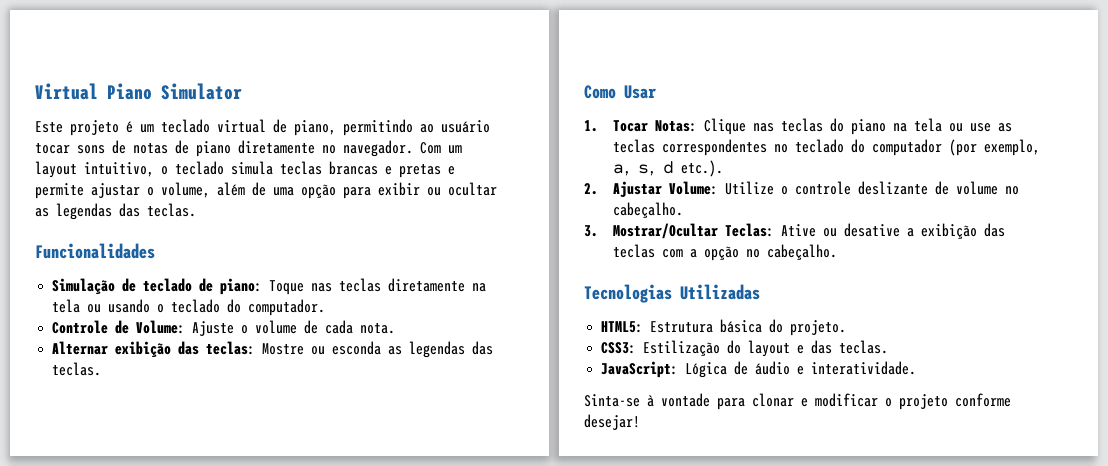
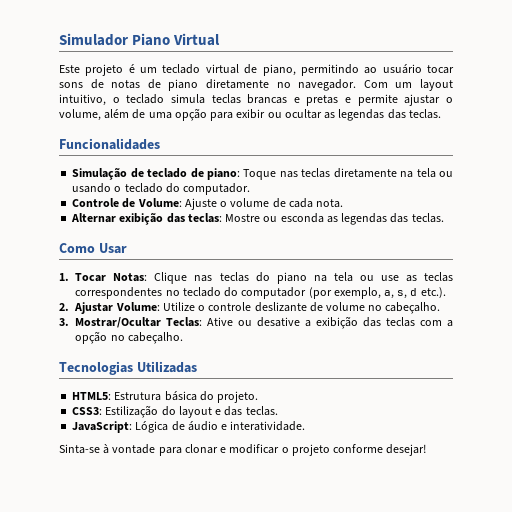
(35, 91) none -> [59,33,171,46] Simulador Piano
[107,83,242,100] Piano Simulator -> (221, 39) none

